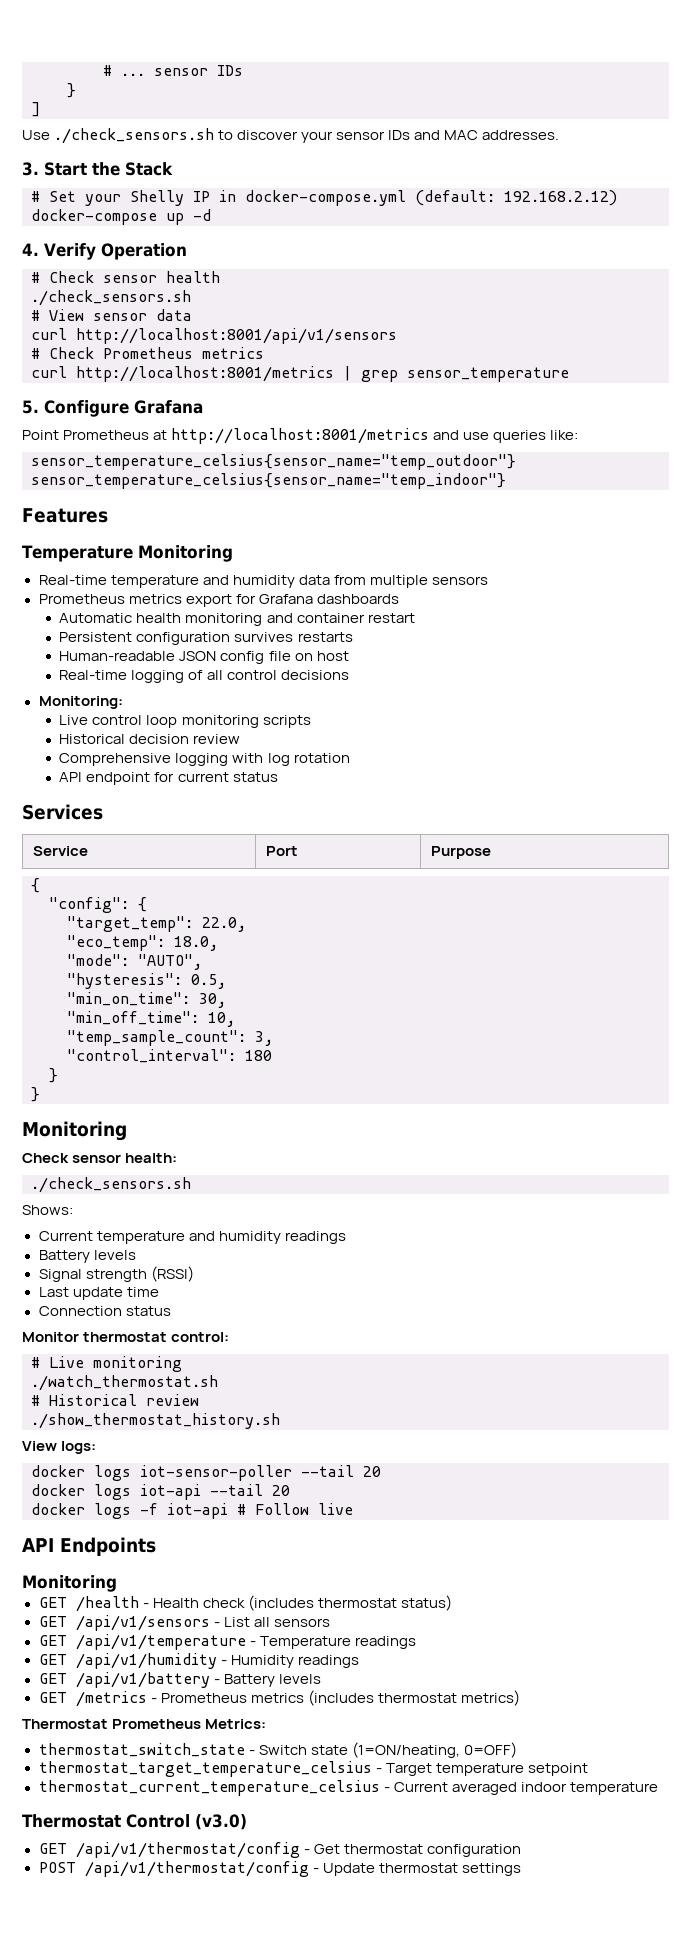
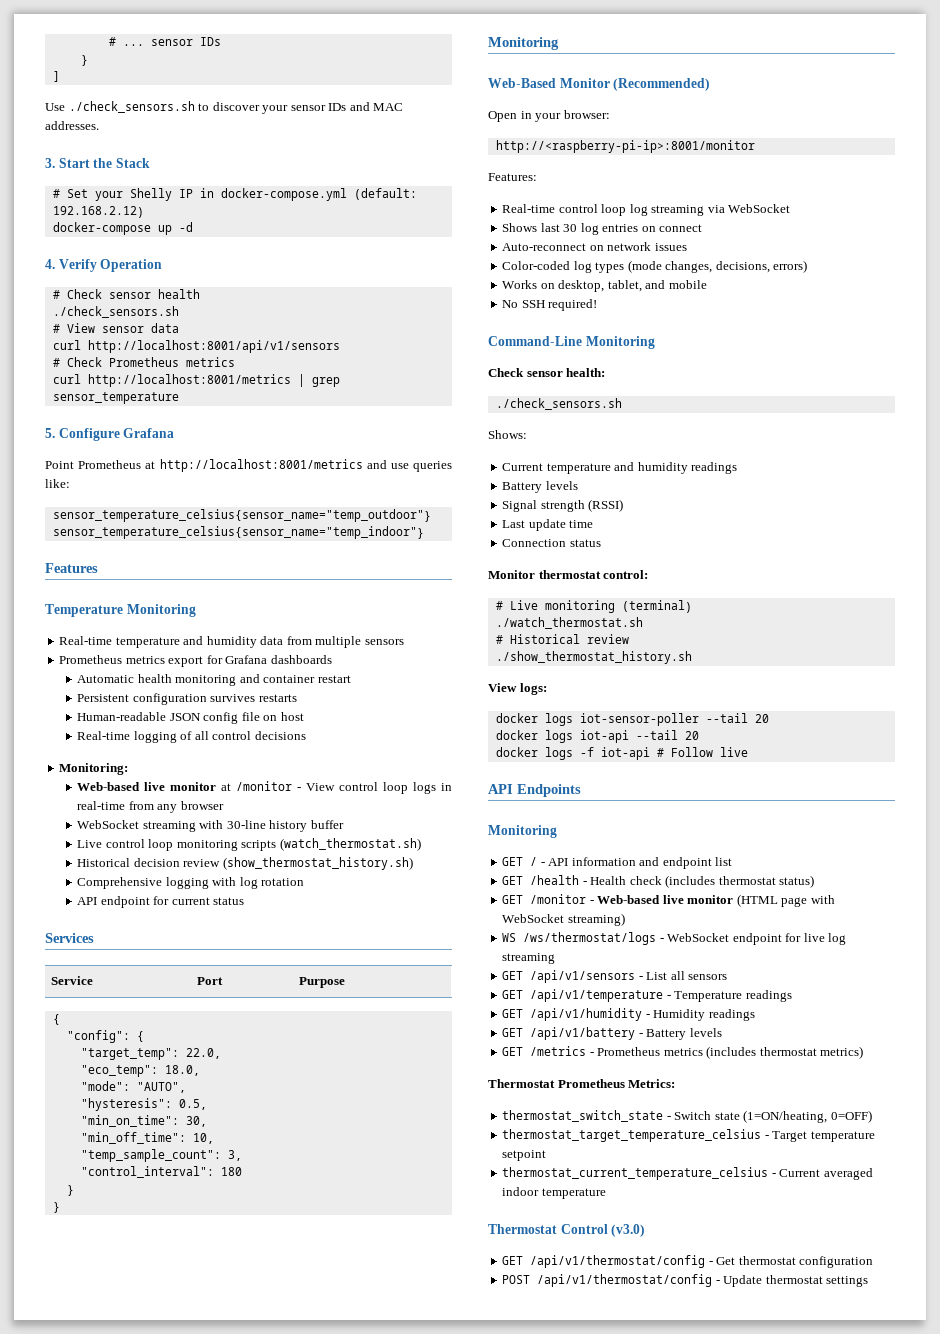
(123, 702) none -> [77,781,452,794] [77,801,224,813] [77,820,344,832] // Web-based live monitor at /monitor - View control loop logs in real-time from any browser // WebSocket streaming with 30-line history buffer
(311, 721) none -> [279,838,421,851] (watch_thermostat.sh)
(241, 739) none -> [222,857,413,870] (show_thermostat_history.sh)
(127, 1131) none -> [488,78,711,91] [488,110,610,122] [495,140,755,153] [488,173,537,181] [502,204,791,216] [502,223,703,235] [502,242,687,251] [502,260,808,273] [502,280,707,292] [502,299,598,311] [488,336,655,349] // Web-Based Monitor (Recommended) // Open in your browser: // http://<raspberry-pi-ip>:8001/monitor // Features: // Real-time control loop log streaming via WebSocket // Shows last 30 log entries on connect // Auto-reconnect on network issues // Color-coded log types (mode changes, decisions, errors) // Works on desktop, tablet, and mobile // No SSH required! // Command-Line Monitoring
(182, 1364) none -> [621,600,692,613] (terminal)
(117, 1583) none -> [502,857,733,869] // GET / - API information and endpoint list
(452, 1603) none -> [502,894,835,907] [502,913,625,926] [502,932,847,945] [502,953,556,964] // GET /monitor - Web-based live monitor (HTML page with WebSocket streaming) // WS /ws/thermostat/logs - WebSocket endpoint for live log streaming

